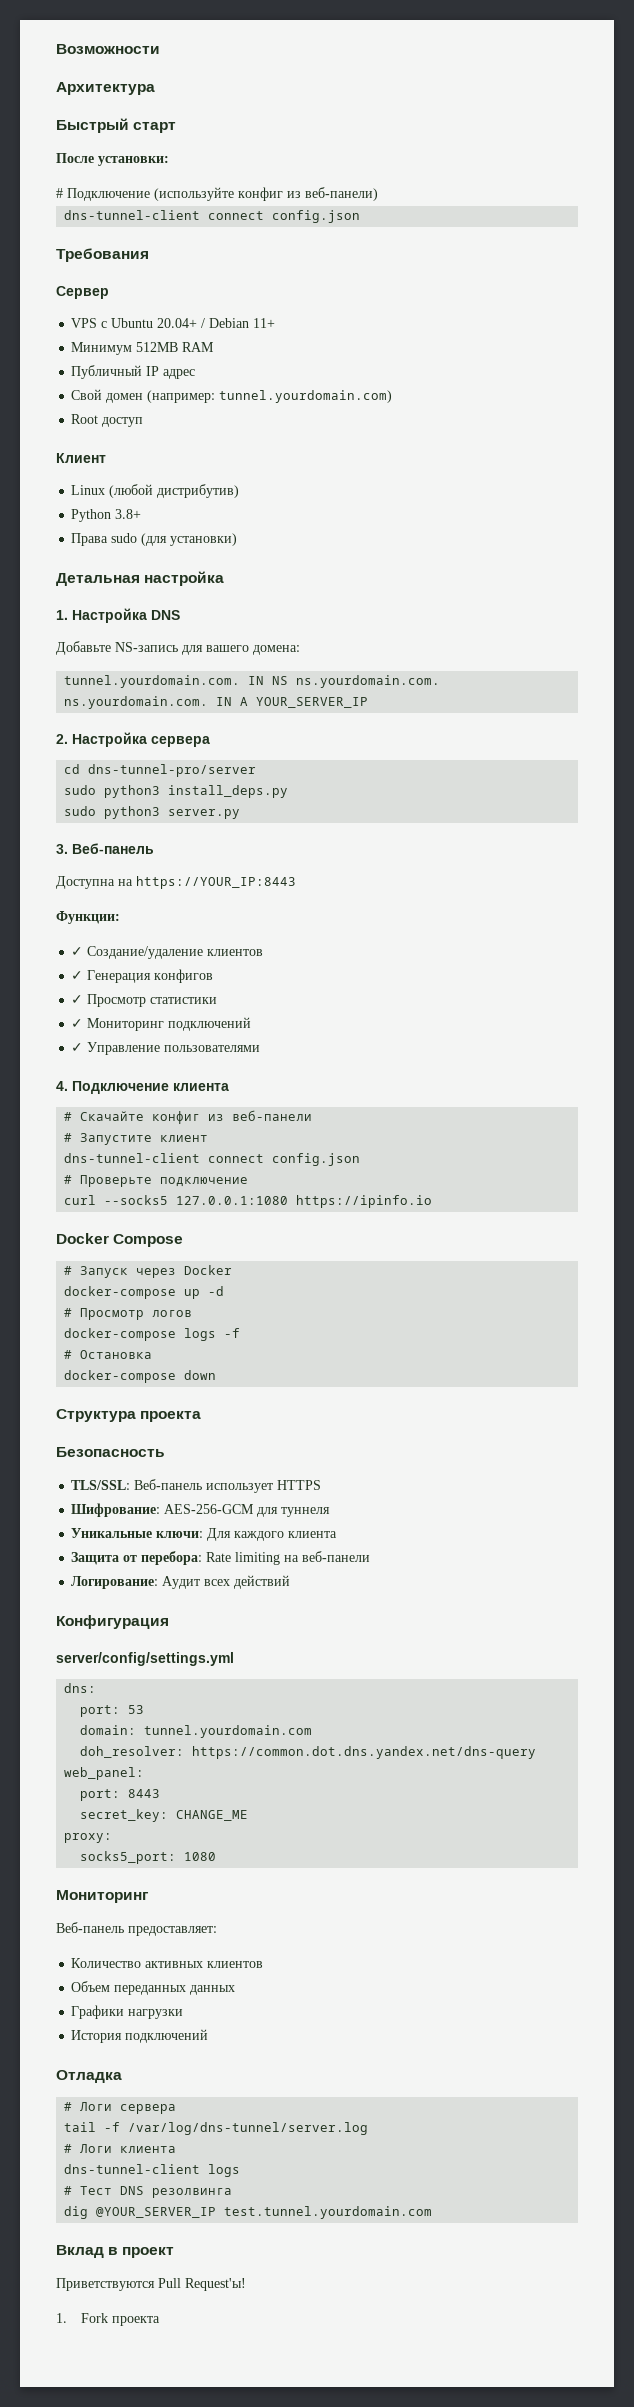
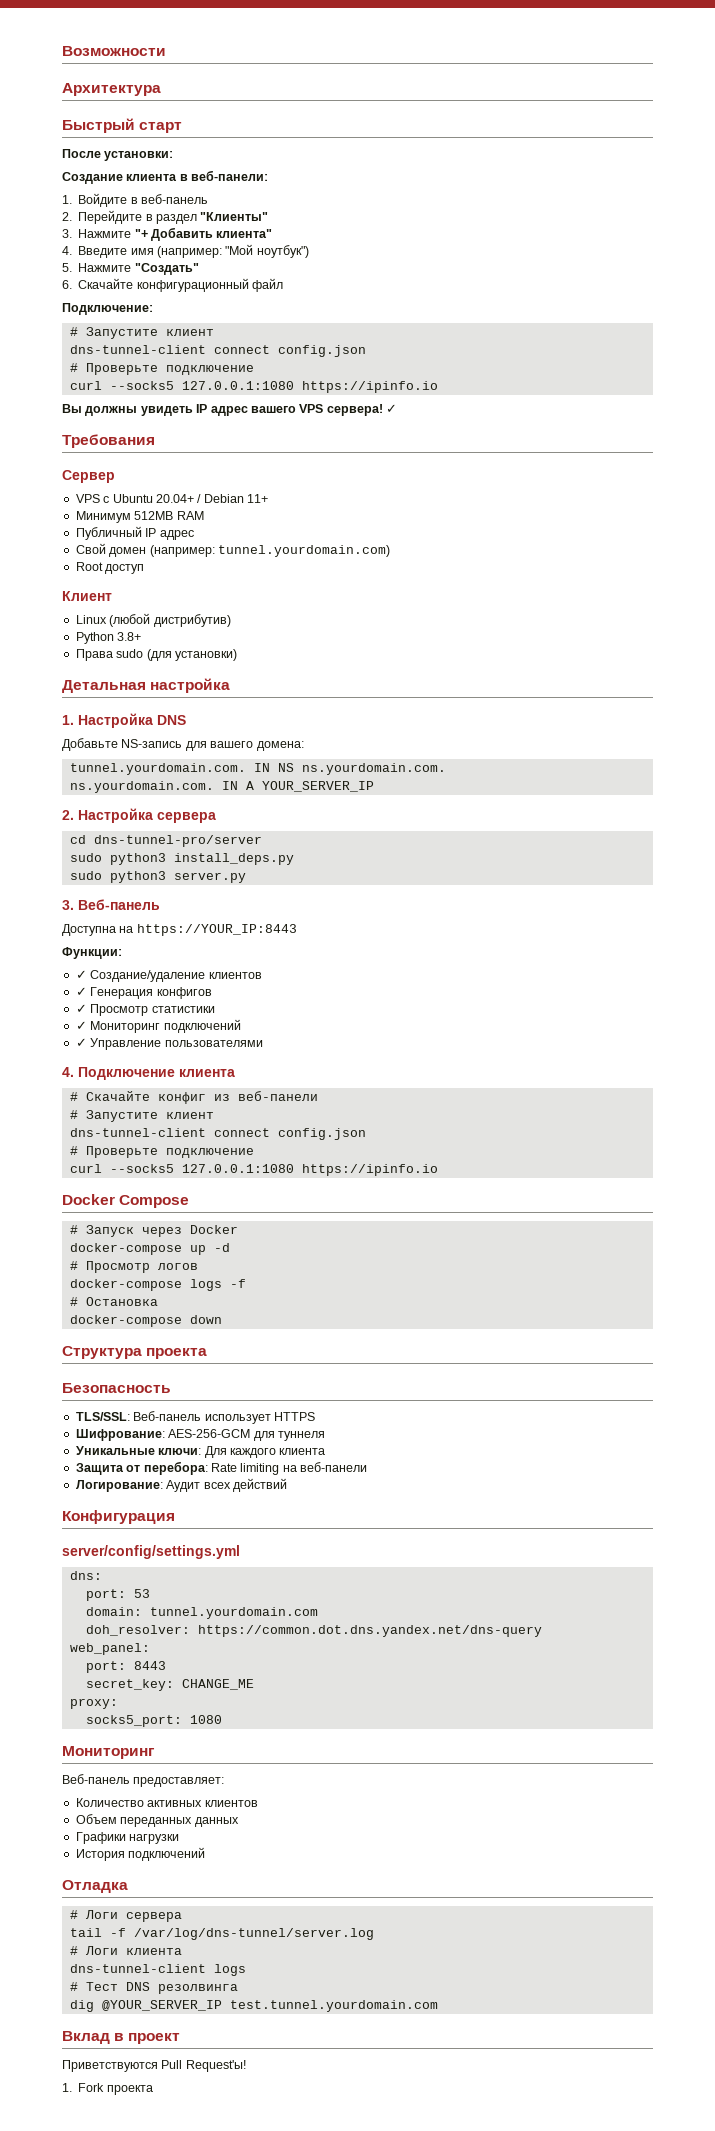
[56,187,378,201] [64,210,361,223] # Подключение (используйте конфиг из веб-панели) // dns-tunnel-client connect config.json -> [62,170,269,184] [62,193,208,207] [62,210,269,224] [62,227,273,241] [62,244,309,258] [62,263,199,275] [62,278,283,292] [62,303,153,315] [69,327,214,339] [69,345,366,357] [69,363,254,375] [69,381,438,393] [62,404,397,416] Создание клиента в веб-панели: // 1. Войдите в веб-панель // 2. Перейдите в раздел "Клиенты" // 3. Нажмите "+ Добавить клиента" // 4. Введите имя (например: "Мой ноутбук") // 5. Нажмите "Создать" // 6. Скачайте конфигурационный файл // Подключение: // # Запустите клиент // dns-tunnel-client connect config.json // # Проверьте подключение // curl --socks5 127.0.0.1:1080 https://ipinfo.io // Вы должны увидеть IP адрес вашего VPS сервера! ✓

